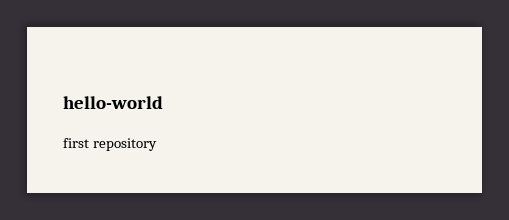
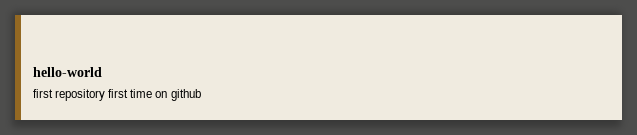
(157, 144) none -> [108,89,201,101] first time on github

